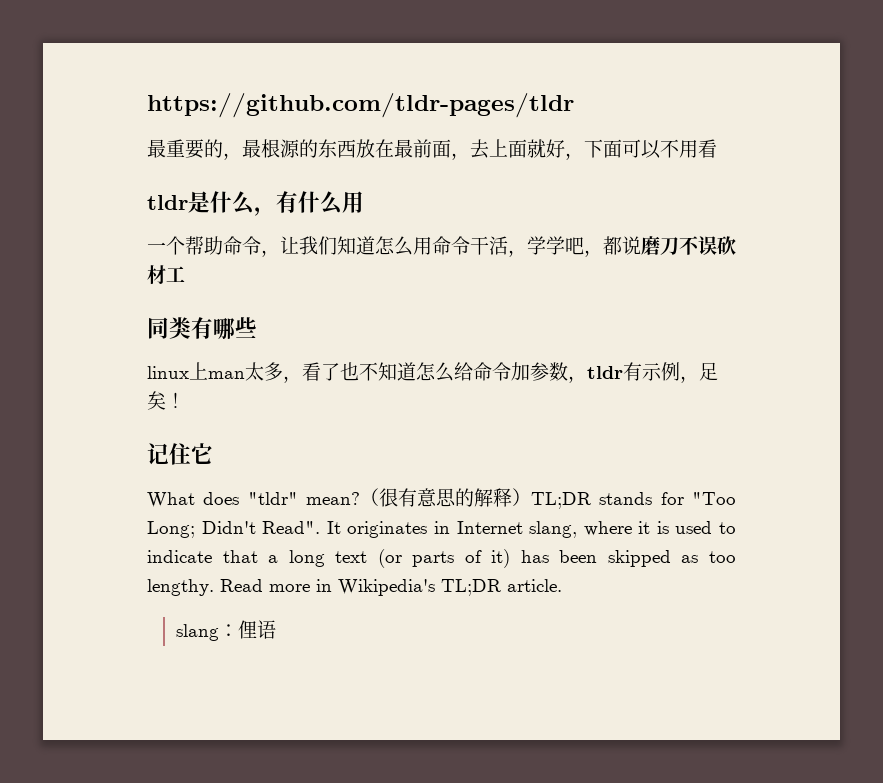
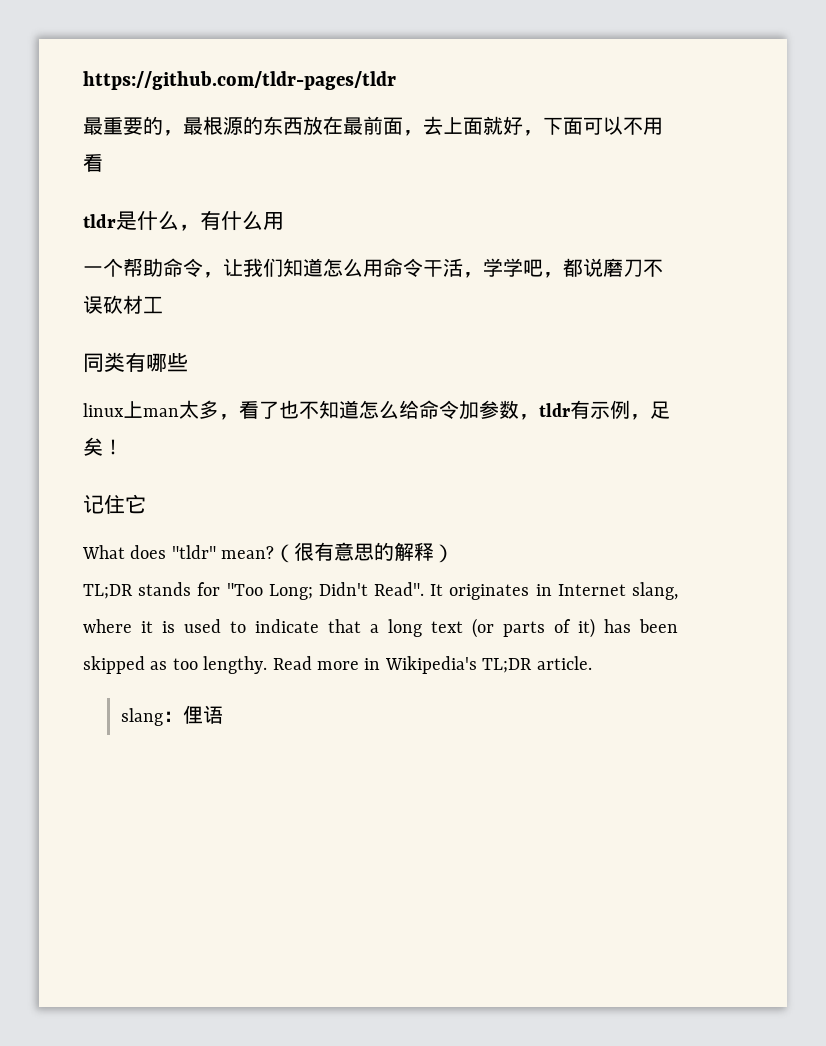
(531, 497) none -> (455, 553) //

